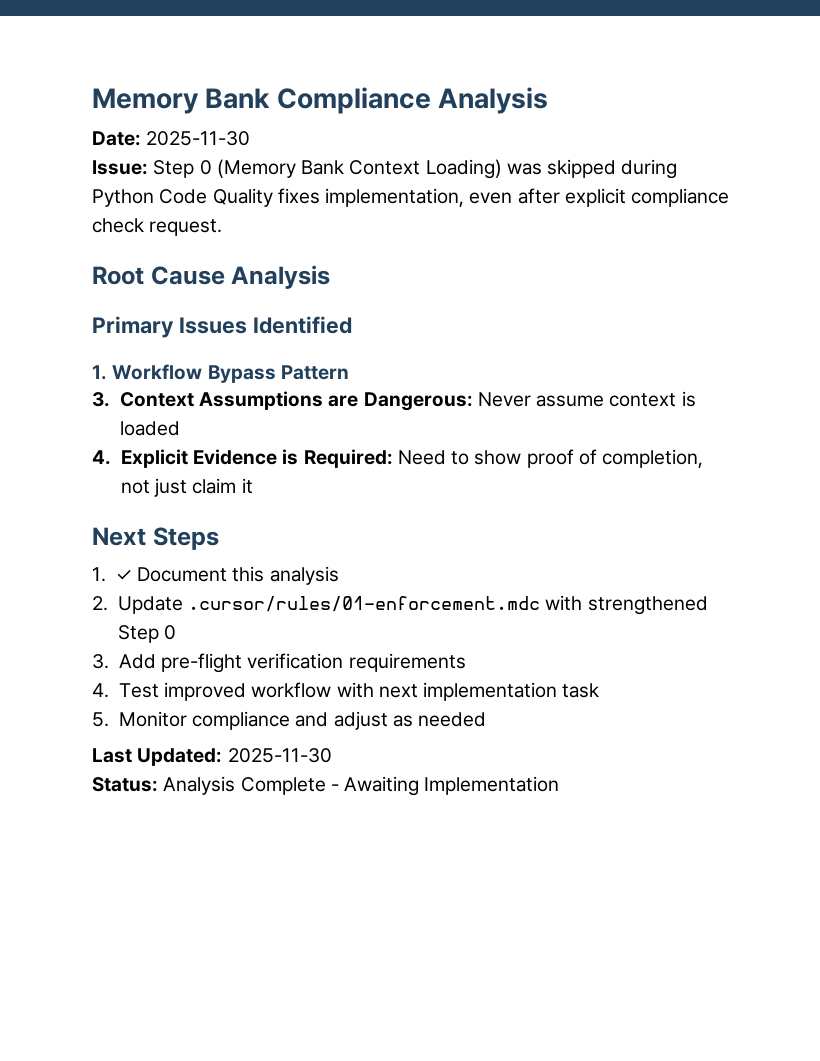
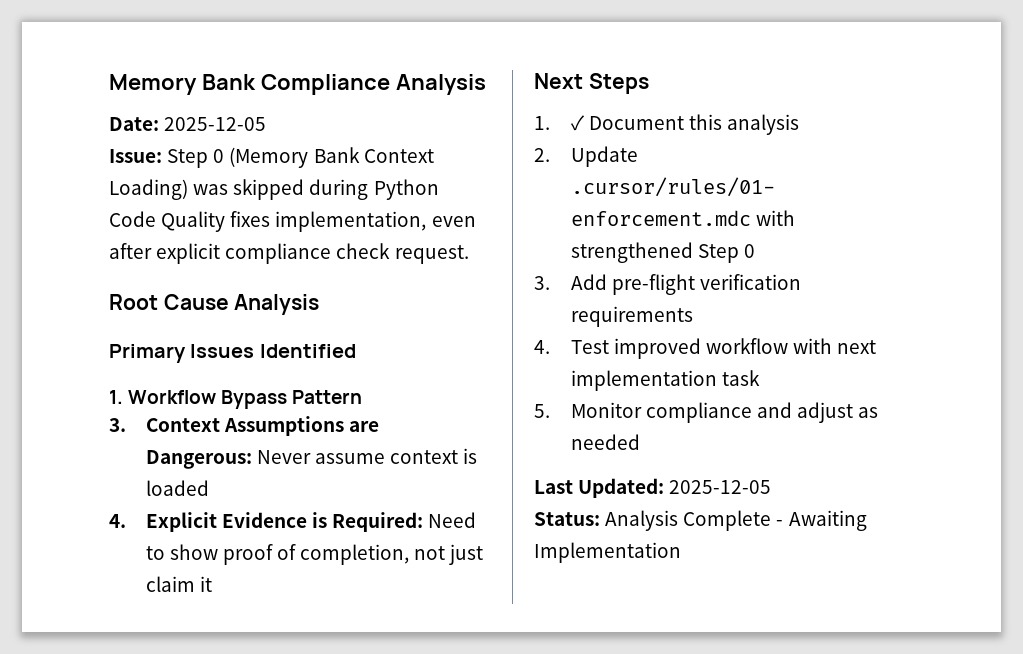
[146,131,251,146] 2025-11-30 -> [164,117,267,131] 2025-12-05
[227,748,332,763] 2025-11-30 -> [669,480,772,494] 2025-12-05

